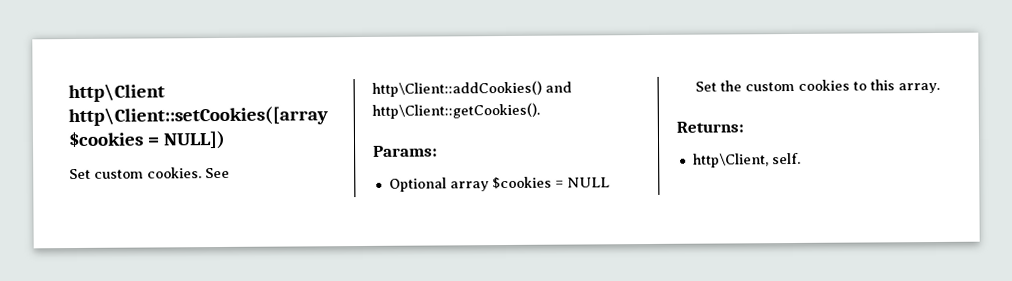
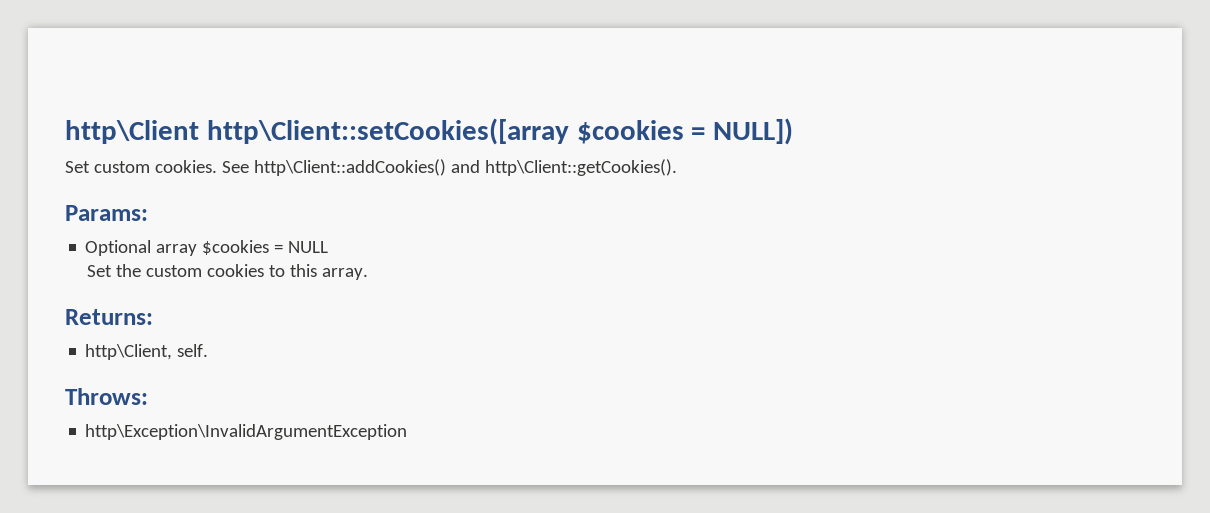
(801, 158) none -> [65,388,148,405] [85,424,408,440] // Throws: // http\Exception\InvalidArgumentException

